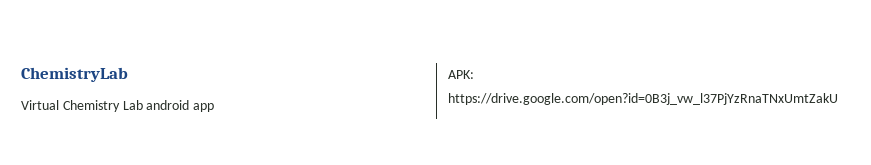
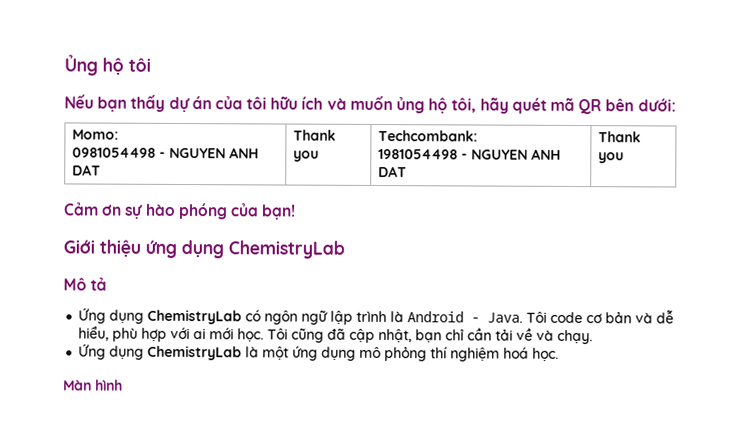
[21,67,128,82] [21,100,215,112] [448,70,474,79] [448,93,838,105] ChemistryLab // Virtual Chemistry Lab android app // APK: https://drive.google.com/open?id=0B3j_vw_l37PjYzRnaTNxUmtZakU -> [64,54,151,76] [64,94,676,115] [71,129,119,140] [71,147,259,159] [71,164,101,176] [292,129,336,141] [292,150,319,162] [377,130,478,142] [377,148,561,160] [377,166,407,178] [597,131,641,143] [597,152,624,164] [64,202,297,220] [63,239,345,259] [63,277,108,291] [78,307,675,325] [78,325,594,345] [78,343,560,362] [63,379,123,391] Ủng hộ tôi // Nếu bạn thấy dự án của tôi hữu ích và muốn ủng hộ tôi, hãy quét mã QR bên dưới: // Momo: // 0981054498 - NGUYEN ANH DAT | Thank you | Techcombank: // 1981054498 - NGUYEN ANH DAT | Thank you // Cảm ơn sự hào phóng của bạn! // Giới thiệu ứng dụng ChemistryLab // Mô tả // Ứng dụng ChemistryLab có ngôn ngữ lập trình là Android - Java. Tôi code cơ bản và dễ hiểu, phù hợp với ai mới học. Tôi cũng đã cập nhật, bạn chỉ cần tải về và chạy. // Ứng dụng ChemistryLab là một ứng dụng mô phỏng thí nghiệm hoá học. // Màn hình

